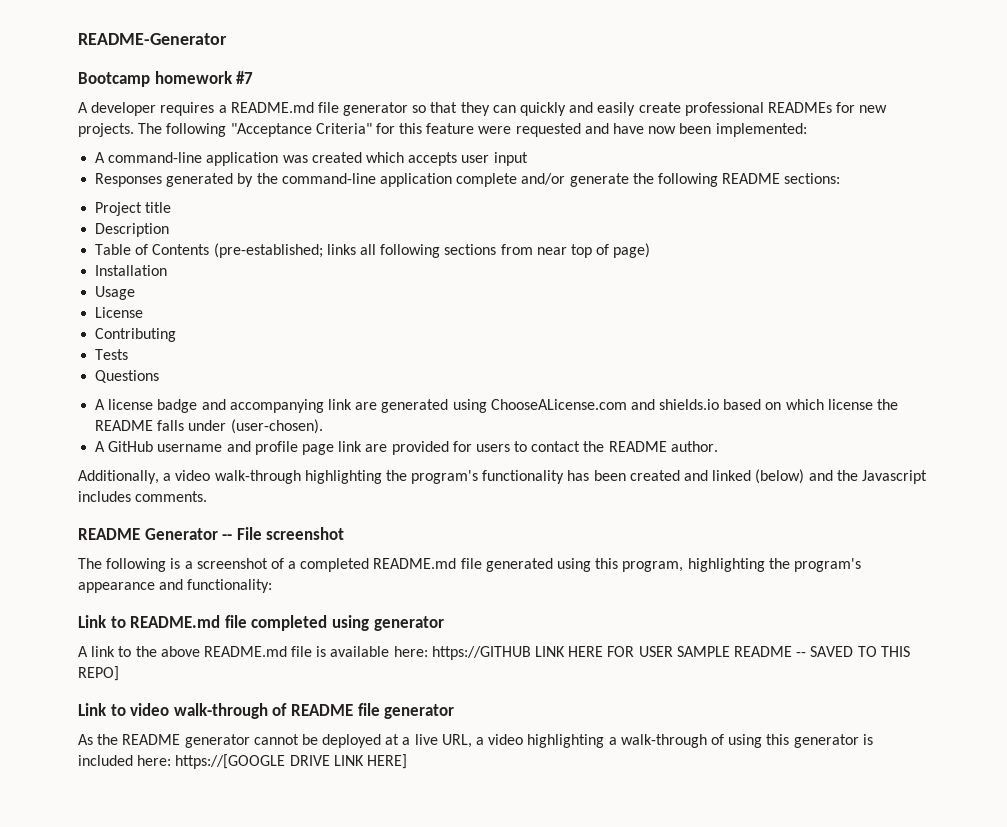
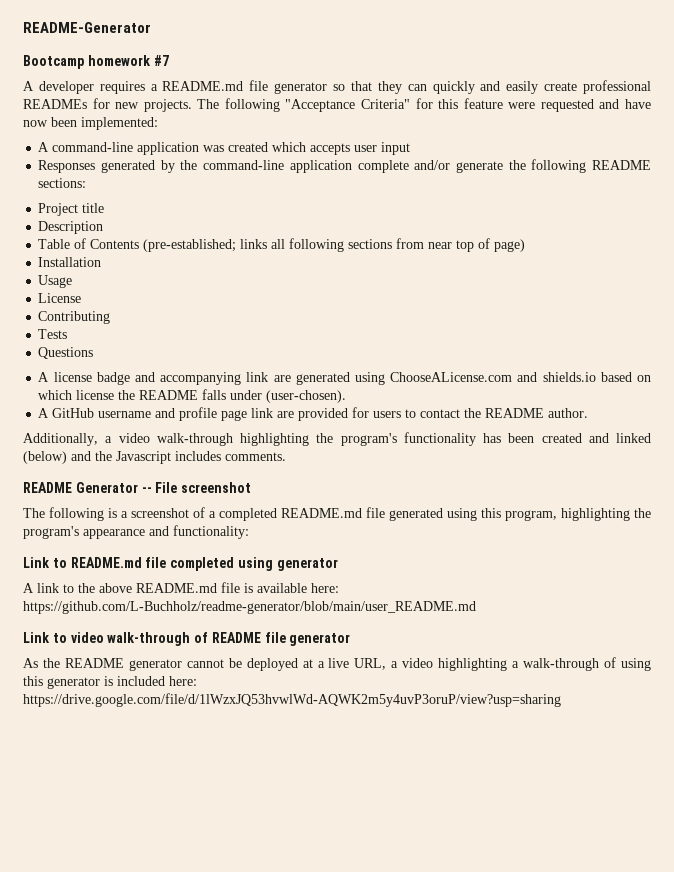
[431,646,910,660] [78,666,119,681] https://GITHUB LINK HERE FOR USER SAMPLE README -- SAVED TO THIS REPO] -> [23,601,476,614] https://github.com/L-Buchholz/readme-generator/blob/main/user_README.md
[175,754,407,769] https://[GOOGLE DRIVE LINK HERE] -> [23,693,561,707] https://drive.google.com/file/d/1lWzxJQ53hvwlWd-AQWK2m5y4uvP3oruP/view?usp=sharing

